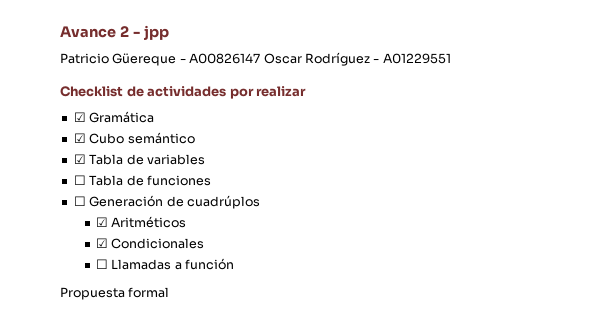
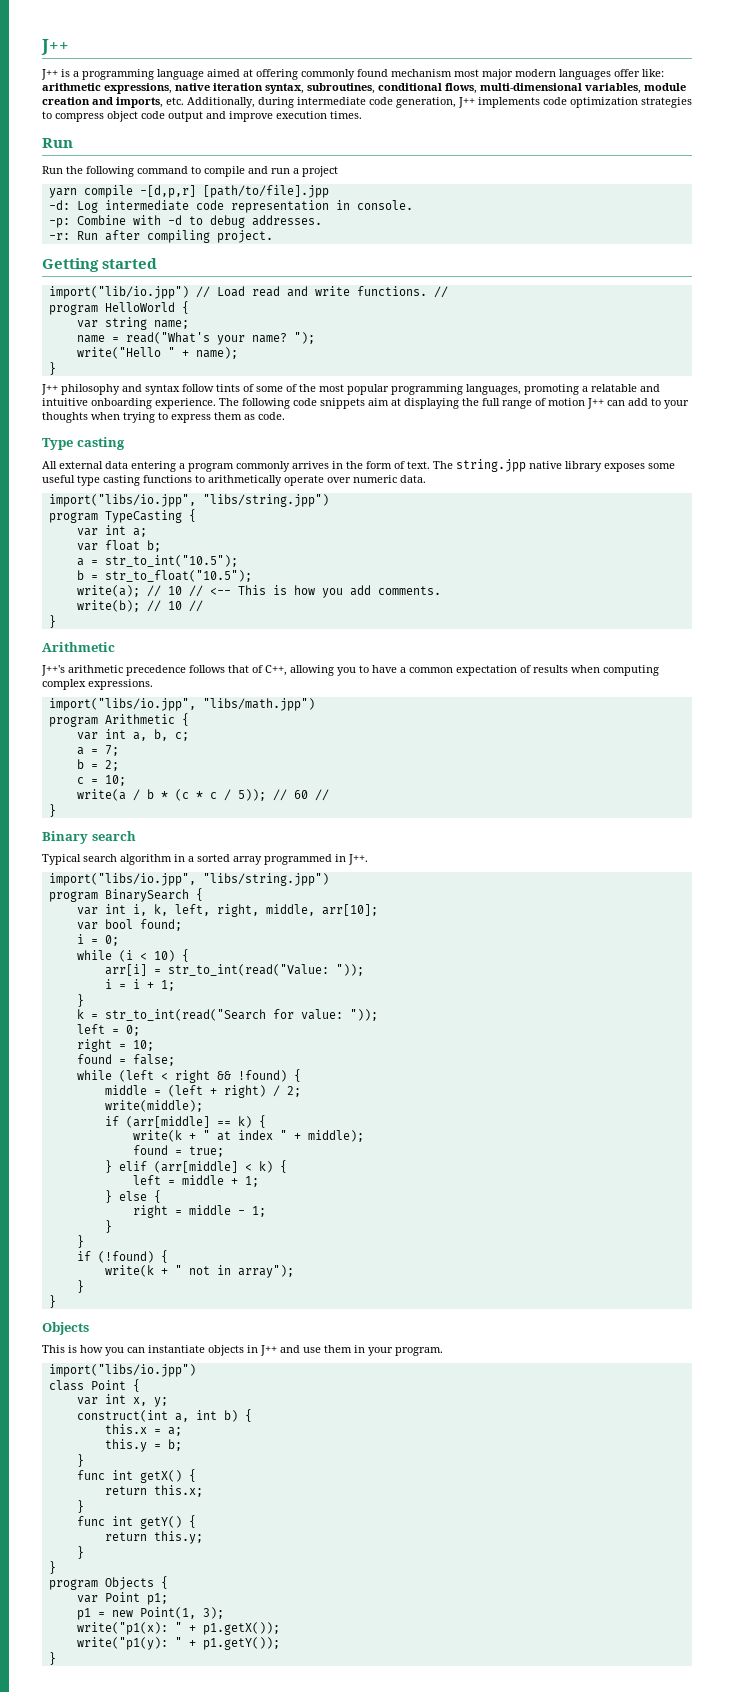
[60,25,169,40] [60,52,451,66] [60,86,307,99] [73,111,155,123] [73,132,195,144] [73,154,205,165] [73,175,211,186] [73,195,260,209] [95,216,187,228] [95,238,205,249] [95,258,235,270] [60,287,170,300] Avance 2 - jpp // Patricio Güereque - A00826147 Oscar Rodríguez - A01229551 // Checklist de actividades por realizar // ☑ Gramática // ☑ Cubo semántico // ☑ Tabla de variables // ☐ Tabla de funciones // ☐ Generación de cuadrúplos // ☑ Aritméticos // ☑ Condicionales // ☐ Llamadas a función // Propuesta formal -> [41,39,69,55] [41,69,664,80] [42,83,686,94] [42,97,692,108] [42,111,362,122] [42,138,73,148] [42,166,338,177] [48,185,329,198] [48,200,413,213] [48,215,322,228] [48,230,273,243] [42,258,158,272] [48,286,448,299] [48,301,189,315] [76,317,189,330] [76,332,315,345] [76,347,238,359] [48,362,56,375] [41,384,660,395] [42,398,689,409] [42,412,285,423] [42,437,125,450] [42,459,675,472] [42,475,426,486] [48,494,329,507] [48,509,196,523] [76,525,147,537] [76,540,161,552] [76,555,238,567] [76,570,252,582] [76,585,441,598] [76,600,203,612] [48,615,56,628] [42,642,115,652] [41,665,659,676] [42,679,153,690] [48,698,315,711] [48,713,189,727] [76,729,189,741] [76,745,119,756] [76,759,119,771] [76,775,126,786] [76,789,329,801] [48,804,56,817] [42,831,136,844] [42,854,368,865] [48,873,329,886] [48,888,203,902] [76,904,378,917] [76,919,182,931] [76,934,119,946] [76,949,189,962] [104,964,364,976] [104,979,175,991] [76,994,84,1007] [76,1009,378,1021] [76,1024,140,1036] [76,1039,154,1052] [76,1054,175,1066] [76,1069,301,1083] [104,1085,301,1098] [104,1100,203,1112] [104,1115,266,1128] [132,1130,364,1142] [132,1145,224,1157] [104,1160,287,1173] [132,1175,259,1187] [104,1190,161,1203] [132,1205,266,1218] [104,1220,112,1233] [76,1235,84,1248] [76,1250,168,1263] [104,1265,294,1278] [76,1280,84,1293] [48,1295,56,1308] [42,1322,89,1335] [42,1345,443,1356] [48,1364,196,1377] [48,1379,140,1392] [76,1394,168,1407] [76,1409,252,1422] [104,1424,182,1436] [104,1439,182,1452] [76,1454,84,1467] [76,1469,196,1483] [104,1485,203,1497] [76,1500,84,1513] [76,1515,196,1529] [104,1531,203,1544] [76,1546,84,1559] [48,1561,56,1574] [48,1576,168,1590] [76,1592,168,1605] [76,1607,224,1620] [76,1622,280,1635] [76,1637,280,1650] [48,1652,56,1665] J++ // J++ is a programming language aimed at offering commonly found mechanism most major modern languages offer like: arithmetic expressions, native iteration syntax, subroutines, conditional flows, multi-dimensional variables, module creation and imports, etc. Additionally, during intermediate code generation, J++ implements code optimization strategies to compress object code output and improve execution times. // Run // Run the following command to compile and run a project // yarn compile -[d,p,r] [path/to/file].jpp // -d: Log intermediate code representation in console. // -p: Combine with -d to debug addresses. // -r: Run after compiling project. // Getting started // import("lib/io.jpp") // Load read and write functions. // // program HelloWorld { // var string name; // name = read("What's your name? "); // write("Hello " + name); // } // J++ philosophy and syntax follow tints of some of the most popular programming languages, promoting a relatable and intuitive onboarding experience. The following code snippets aim at displaying the full range of motion J++ can add to your thoughts when trying to express them as code. // Type casting // All external data entering a program commonly arrives in the form of text. The string.jpp native library exposes some useful type casting functions to arithmetically operate over numeric data. // import("libs/io.jpp", "libs/string.jpp") // program TypeCasting { // var int a; // var float b; // a = str_to_int("10.5"); // b = str_to_float("10.5"); // write(a); // 10 // <-- This is how you add comments. // write(b); // 10 // // } // Arithmetic // J++'s arithmetic precedence follows that of C++, allowing you to have a common expectation of results when computing complex expressions. // import("libs/io.jpp", "libs/math.jpp") // program Arithmetic { // var int a, b, c; // a = 7; // b = 2; // c = 10; // write(a / b * (c * c / 5)); // 60 // // } // Binary search // Typical search algorithm in a sorted array programmed in J++. // import("libs/io.jpp", "libs/string.jpp") // program BinarySearch { // var int i, k, left, right, middle, arr[10]; // var bool found; // i = 0; // while (i < 10) { // arr[i] = str_to_int(read("Value: ")); // i = i + 1; // } // k = str_to_int(read("Search for value: ")); // left = 0; // right = 10; // found = false; // while (left < right && !found) { // middle = (left + right) / 2; // write(middle); // if (arr[middle] == k) { // write(k + " at index " + middle); // found = true; // } elif (arr[middle] < k) { // left = middle + 1; // } else { // right = middle - 1; // } // } // if (!found) { // write(k + " not in array"); // } // } // Objects // This is how you can instantiate objects in J++ and use them in your program. // import("libs/io.jpp") // class Point { // var int x, y; // construct(int a, int b) { // this.x = a; // this.y = b; // } // func int getX() { // return this.x; // } // func int getY() { // return this.y; // } // } // program Objects { // var Point p1; // p1 = new Point(1, 3); // write("p1(x): " + p1.getX()); // write("p1(y): " + p1.getY()); // }

